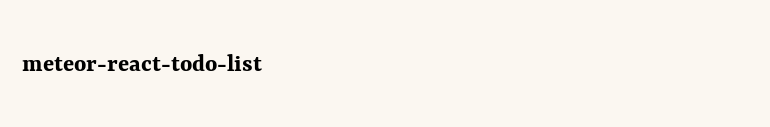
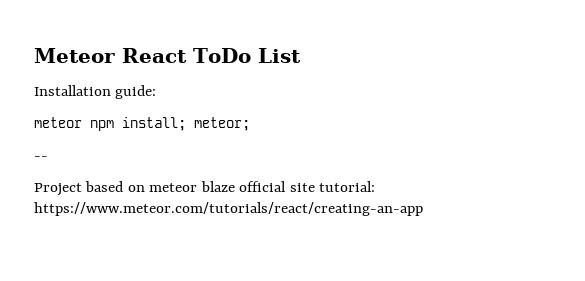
[22,54,262,71] meteor-react-todo-list -> [34,48,301,63] [34,85,157,99] [34,117,250,131] [34,156,48,160] [34,181,376,196] [34,202,423,216] Meteor React ToDo List // Installation guide: // meteor npm install; meteor; // -- // Project based on meteor blaze official site tutorial: https://www.meteor.com/tutorials/react/creating-an-app

